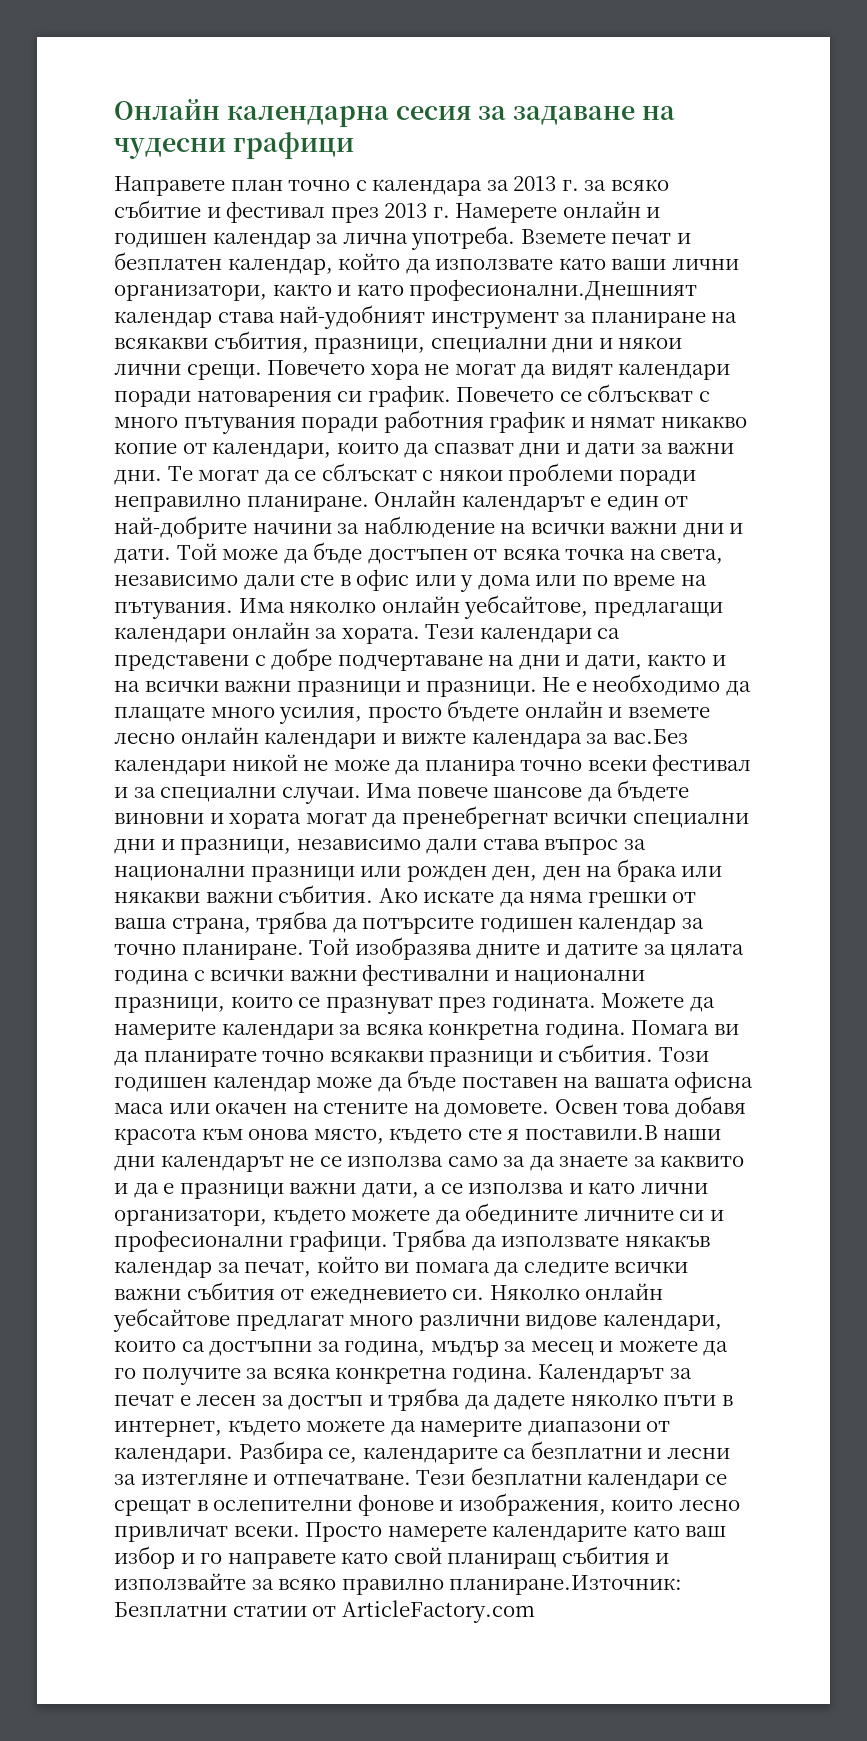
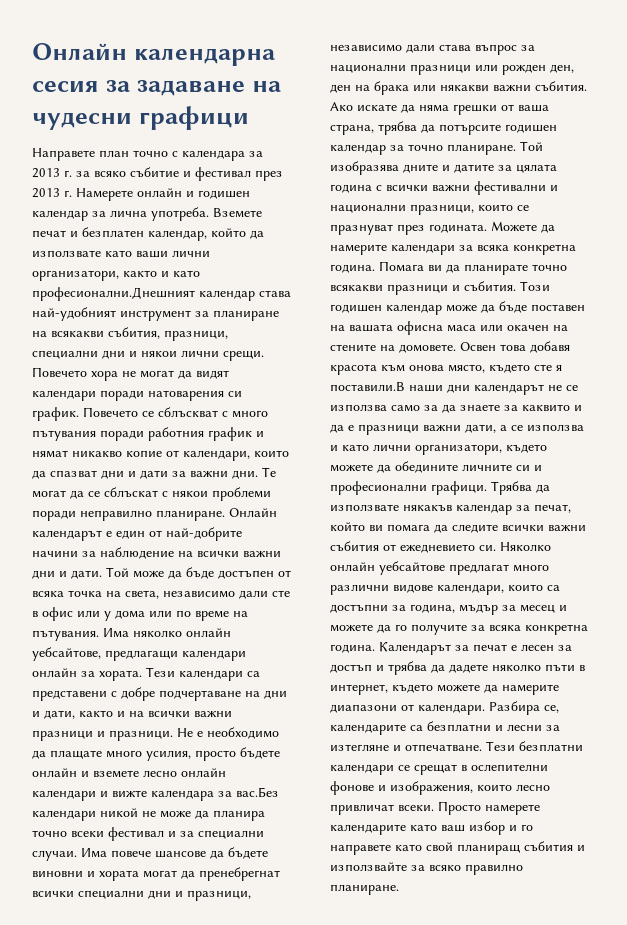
[449,1575,683,1595] [114,1600,535,1623] планиране.Източник: Безплатни статии от ArticleFactory.com -> [330,884,399,895] планиране.

